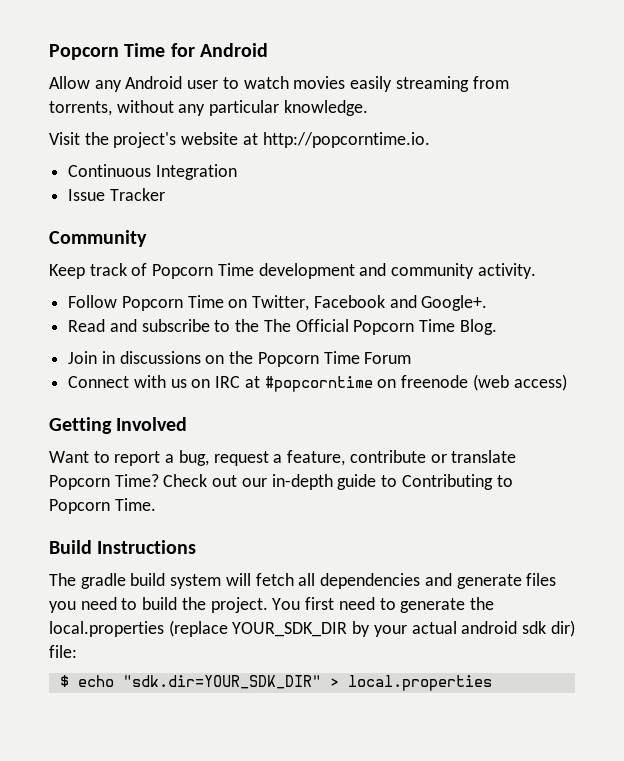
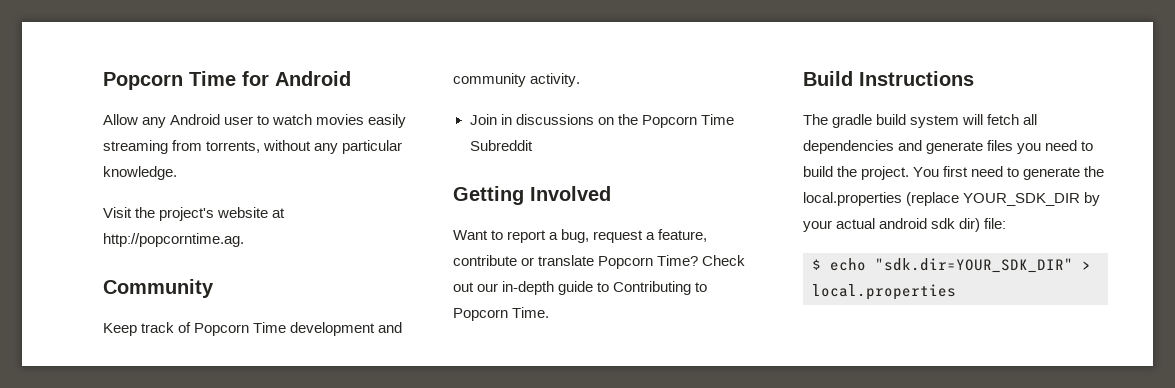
[262,132,430,148] [68,164,237,180] [68,188,165,201] http://popcorntime.io. // Continuous Integration // Issue Tracker -> [103,233,244,247] http://popcorntime.ag.
[68,295,488,311] [68,319,497,335] // Follow Popcorn Time on Twitter, Facebook and Google+. // Read and subscribe to the The Official Popcorn Time Blog. -> (581, 80) none
[364,352,412,364] [68,374,567,392] Forum // Connect with us on IRC at #popcorntime on freenode (web access) -> [469,140,533,151] Subreddit

